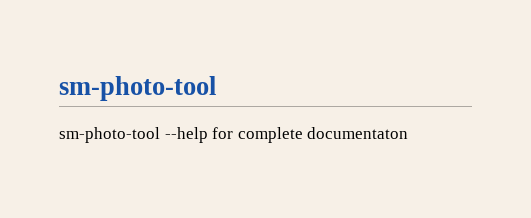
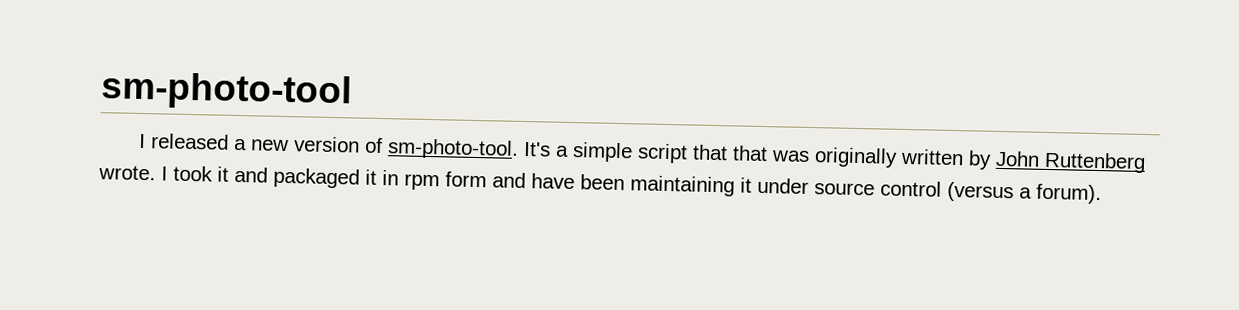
[59,127,409,143] sm-photo-tool --help for complete documentaton -> [139,133,1147,174] [98,165,1102,205] I released a new version of sm-photo-tool. It's a simple script that that was originally written by John Ruttenberg wrote. I took it and packaged it in rpm form and have been maintaining it under source control (versus a forum).

